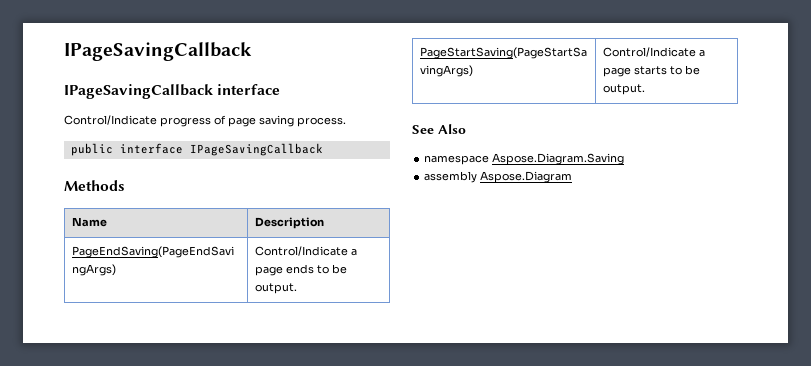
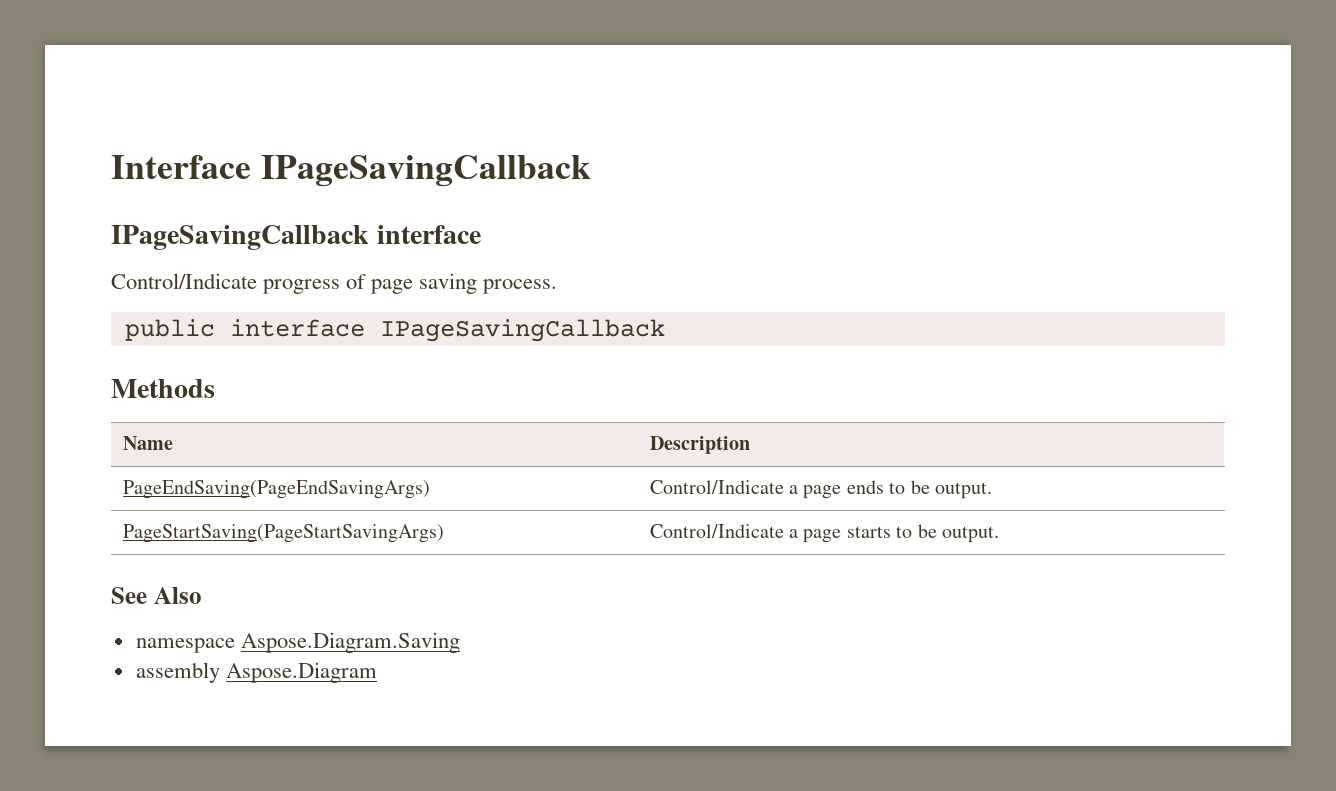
(64, 51) none -> [111,155,251,179] Interface

